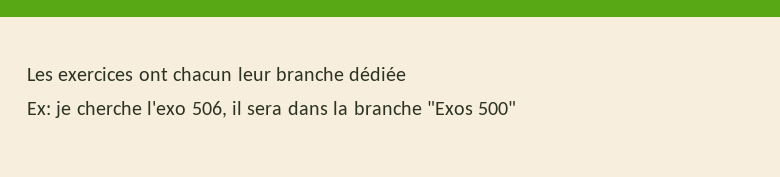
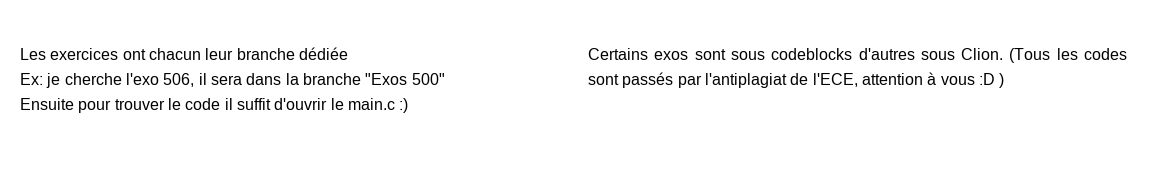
(517, 108) none -> [20,98,409,113] [588,48,1127,63] [588,72,1005,88] // Ensuite pour trouver le code il suffit d'ouvrir le main.c :) // Certains exos sont sous codeblocks d'autres sous Clion. (Tous les codes sont passés par l'antiplagiat de l'ECE, attention à vous :D )

